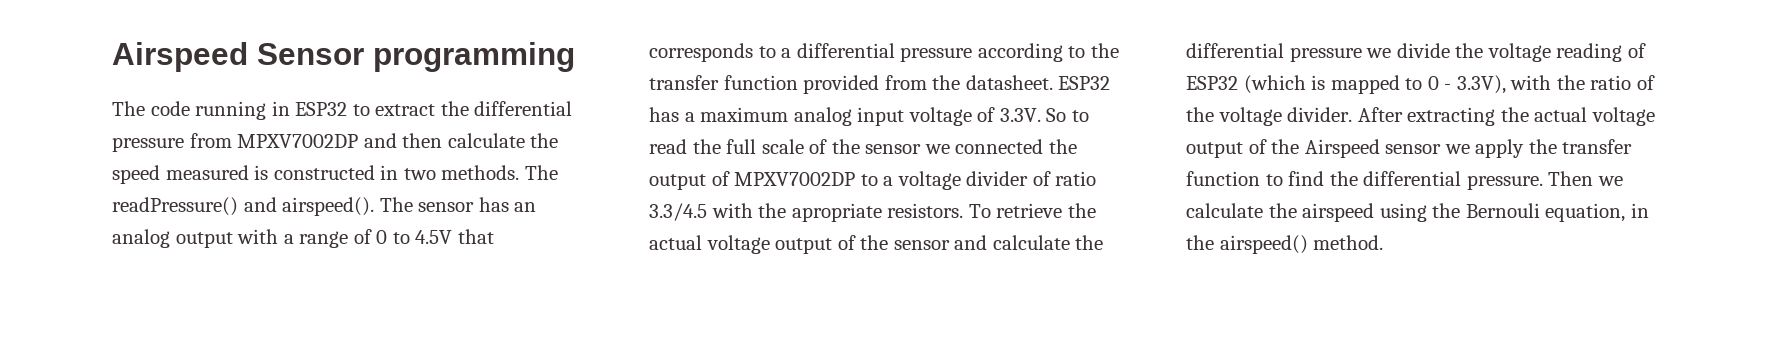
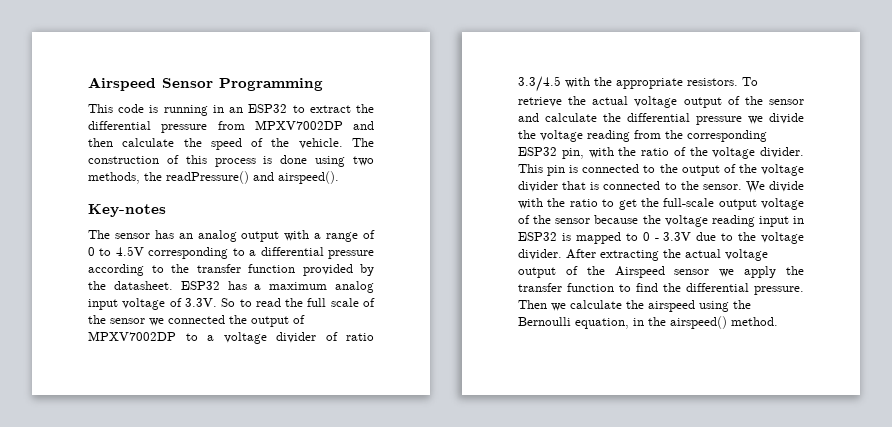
[373,42,575,72] [112,101,190,116] programming // The code -> [219,78,323,91] [88,104,159,113] Programming // This code is
(290, 108) none -> [229,107,244,113] an
[165,165,558,180] measured is constructed in two methods. The -> [251,138,374,149] [88,155,374,167] [88,172,162,184] of the vehicle. The construction of this process is done using two methods, the
(375, 206) none -> [88,204,166,217] // Key-notes //
[457,229,494,244] [649,43,753,62] that corresponds -> [148,247,229,259] corresponding
[884,75,927,90] from -> [360,264,374,276] by
[791,203,882,222] apropriate -> [616,78,683,89] appropriate
[1627,43,1646,58] [1186,75,1306,94] of ESP32 (which -> [634,130,767,142] [518,147,804,159] [518,164,804,176] [518,181,804,193] [518,198,804,210] [518,215,804,227] [518,232,557,241] from the corresponding ESP32 pin, with the ratio of the voltage divider. This pin is connected to the output of the voltage divider that is connected to the sensor. We divide with the ratio to get the full-scale output voltage of the sensor because the voltage reading input in ESP32
[1456,75,1655,94] 3.3V), with the ratio of -> [663,232,734,241] 3.3V due to
[1465,203,1540,218] Bernouli -> [518,317,571,326] Bernoulli

